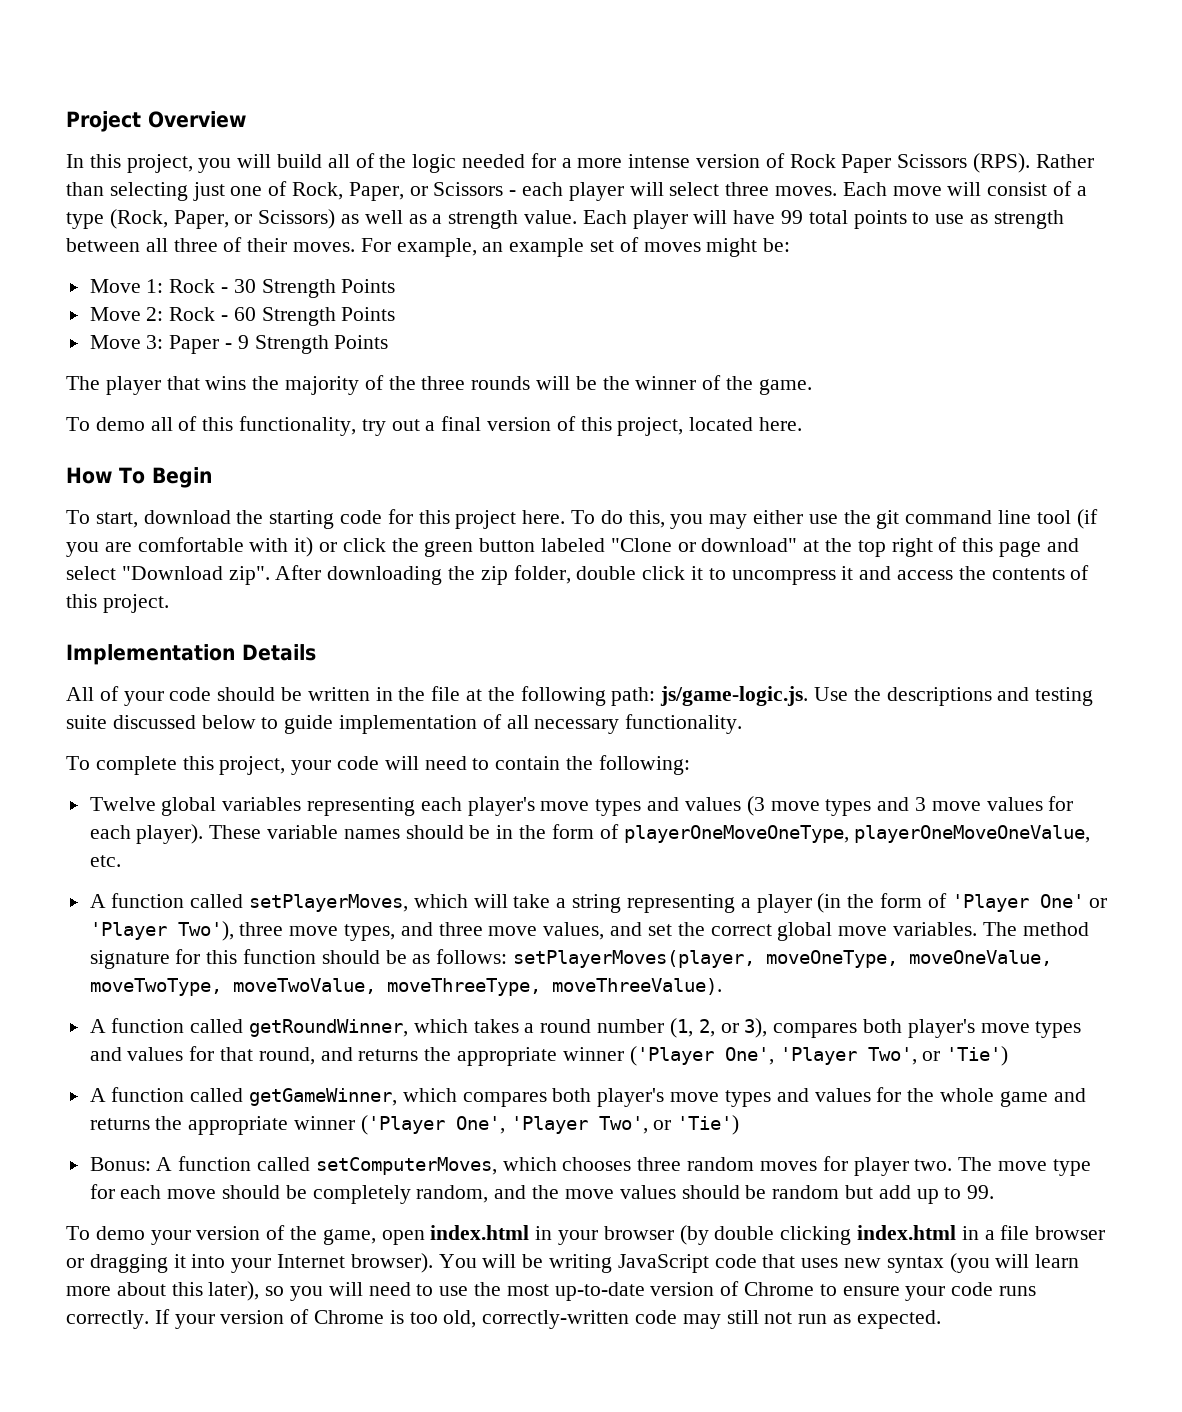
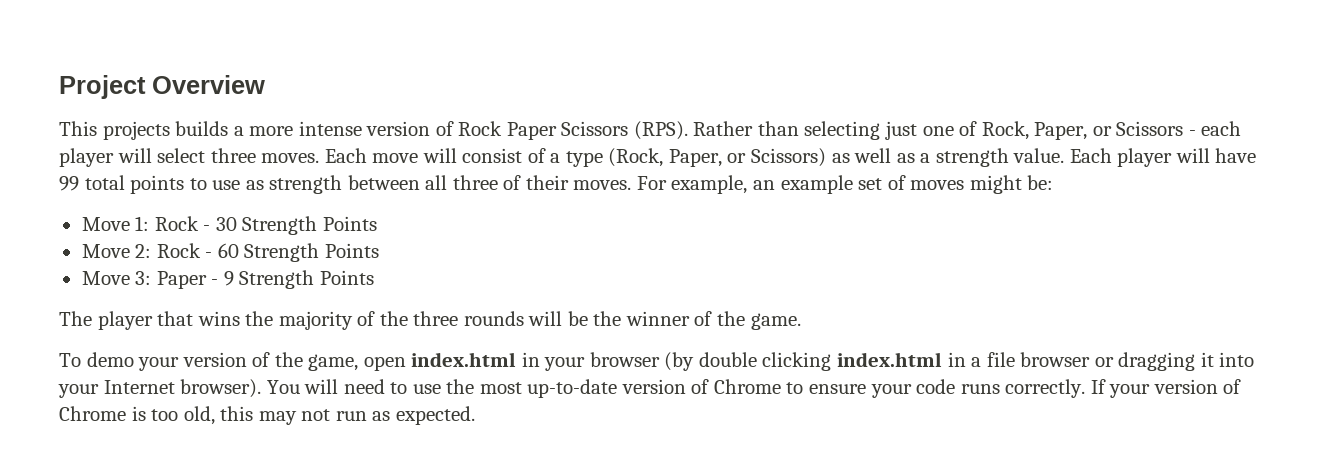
[66,153,556,173] In this project, you will build all of the logic needed for -> [59,121,229,140] This projects builds
[66,416,803,436] [66,467,212,488] [66,509,1098,529] [66,537,1079,557] [66,565,1090,585] [66,594,169,613] [66,644,316,665] [66,686,1094,706] [66,714,743,734] [66,755,690,775] [89,796,1074,816] [89,824,1091,844] [89,855,121,867] [89,893,1108,913] [89,921,1089,941] [89,949,1053,969] [89,978,722,996] [89,1018,1082,1038] [89,1046,1009,1066] [89,1087,1086,1107] [89,1115,740,1135] [89,1156,1091,1176] [89,1184,995,1204] // To demo all of this functionality, try out a final version of this project, located here. // How To Begin // To start, download the starting code for this project here. To do this, you may either use the git command line tool (if you are comfortable with it) or click the green button labeled "Clone or download" at the top right of this page and select "Download zip". After downloading the zip folder, double click it to uncompress it and access the contents of this project. // Implementation Details // All of your code should be written in the file at the following path: js/game-logic.js. Use the descriptions and testing suite discussed below to guide implementation of all necessary functionality. // To complete this project, your code will need to contain the following: // Twelve global variables representing each player's move types and values (3 move types and 3 move values for each player). These variable names should be in the form of playerOneMoveOneType, playerOneMoveOneValue, etc. // A function called setPlayerMoves, which will take a string representing a player (in the form of 'Player One' or 'Player Two'), three move types, and three move values, and set the correct global move variables. The method signature for this function should be as follows: setPlayerMoves(player, moveOneType, moveOneValue, moveTwoType, moveTwoValue, moveThreeType, moveThreeValue). // A function called getRoundWinner, which takes a round number (1, 2, or 3), compares both player's move types and values for that round, and returns the appropriate winner ('Player One', 'Player Two', or 'Tie') // A function called getGameWinner, which compares both player's move types and values for the whole game and returns the appropriate winner ('Player One', 'Player Two', or 'Tie') // Bonus: A function called setComputerMoves, which chooses three random moves for player two. The move type for each move should be completely random, and the move values should be random but add up to 99. -> (801, 321) none
[522,1253,1080,1273] [66,1281,363,1301] be writing JavaScript code that uses new syntax (you will learn more about this later), so you will -> (339, 386) none
[482,1310,759,1329] correctly-written code may still -> [220,406,297,425] this may

